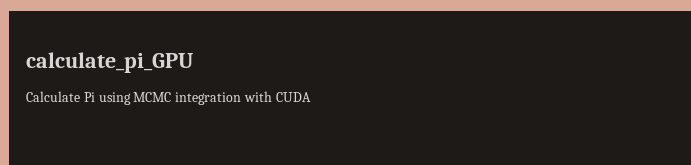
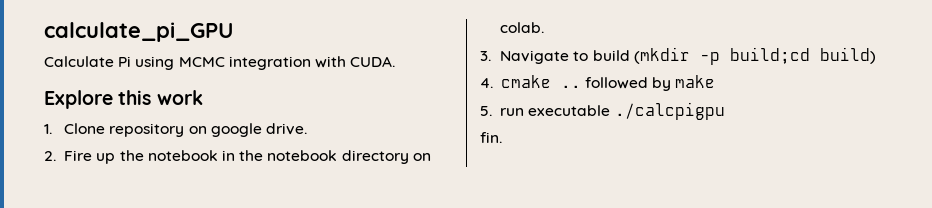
[275,92,311,102] CUDA -> [350,56,396,67] [44,90,203,109] [44,123,307,137] [44,150,431,164] [500,22,545,33] [480,47,876,65] [480,75,716,91] [480,102,725,120] [480,132,502,143] CUDA. // Explore this work // 1. Clone repository on google drive. // 2. Fire up the notebook in the notebook directory on colab. // 3. Navigate to build (mkdir -p build;cd build) // 4. cmake .. followed by make // 5. run executable ./calcpigpu // fin.

